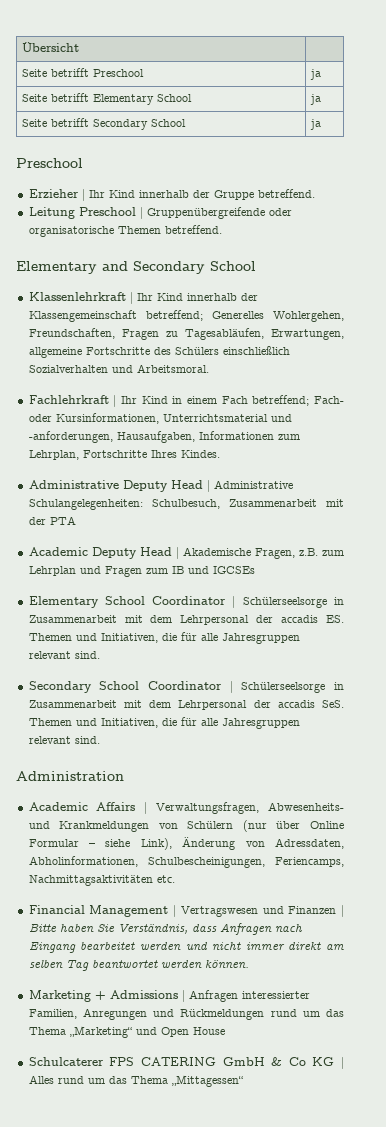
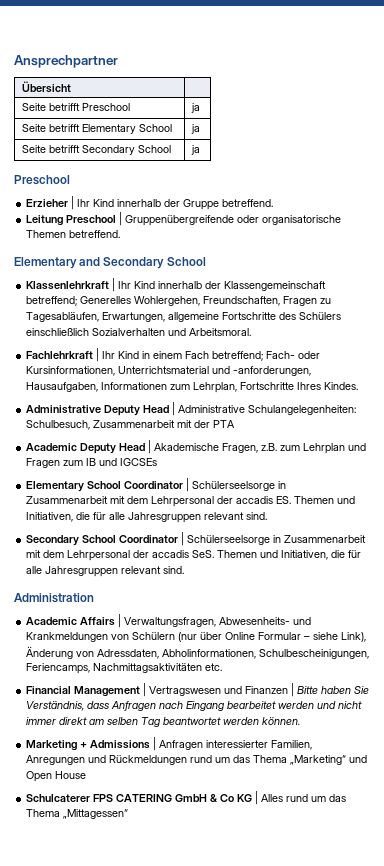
(22, 47) none -> [14,55,118,68] Ansprechpartner //

